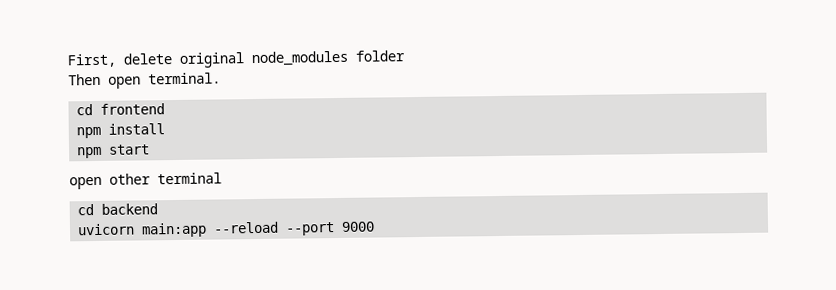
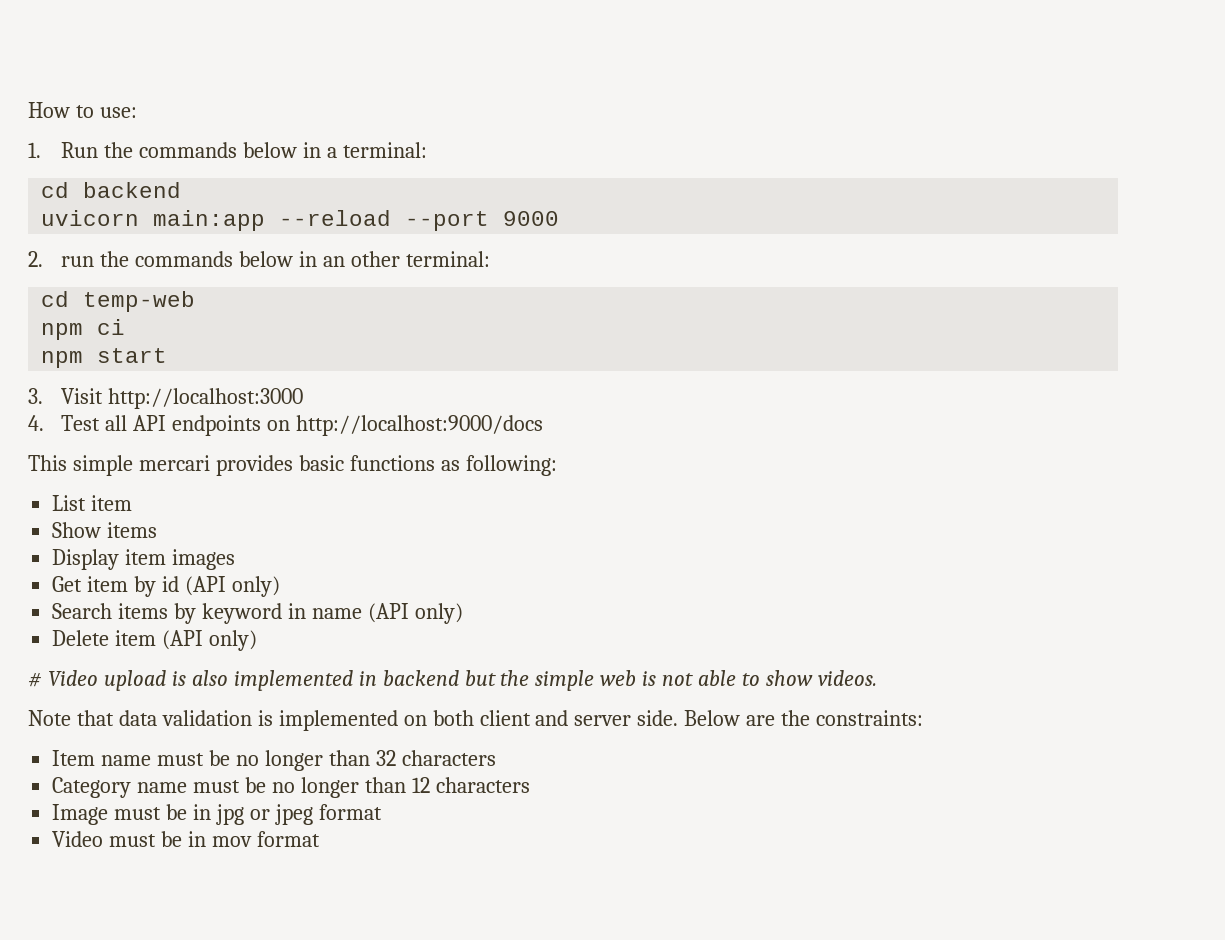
[67,50,405,68] [68,72,221,89] [76,103,166,116] [76,123,166,139] [77,144,151,159] [69,172,222,190] First, delete original node_modules folder // Then open terminal. // cd frontend // npm install // npm start // open other terminal -> [28,102,137,118] [28,142,427,158] How to use: // 1. Run the commands below in a terminal:
(376, 226) none -> [28,251,490,267] [41,291,196,312] [41,319,126,340] [41,348,168,368] [28,388,304,409] [28,415,543,436] [28,455,557,476] [52,495,133,511] [52,522,158,538] [52,549,236,570] [52,576,280,597] [52,603,463,624] [52,630,258,651] [28,670,877,691] [28,710,924,731] [52,750,496,771] [52,777,530,798] [52,804,382,825] [52,831,320,847] // 2. run the commands below in an other terminal: // cd temp-web // npm ci // npm start // 3. Visit http://localhost:3000 // 4. Test all API endpoints on http://localhost:9000/docs // This simple mercari provides basic functions as following: // List item // Show items // Display item images // Get item by id (API only) // Search items by keyword in name (API only) // Delete item (API only) // # Video upload is also implemented in backend but the simple web is not able to show videos. // Note that data validation is implemented on both client and server side. Below are the constraints: // Item name must be no longer than 32 characters // Category name must be no longer than 12 characters // Image must be in jpg or jpeg format // Video must be in mov format

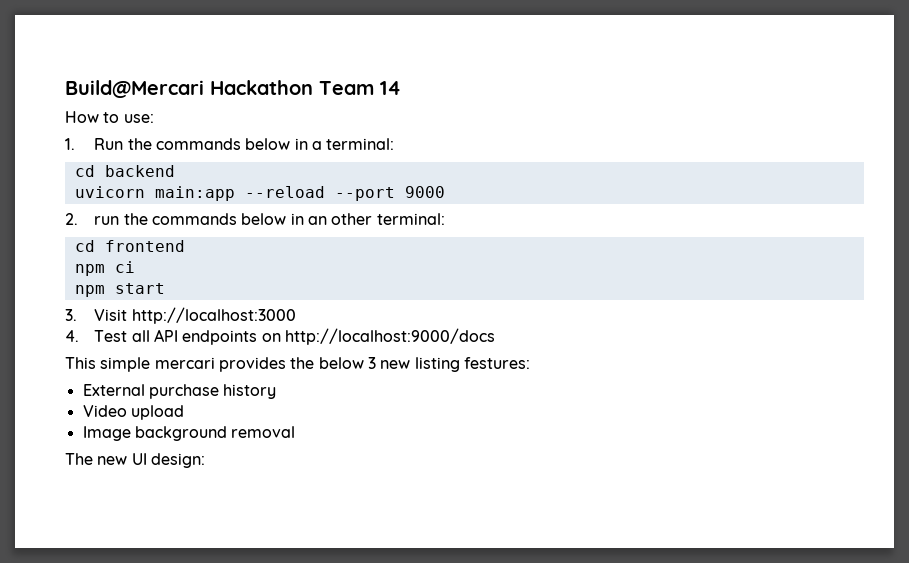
(28, 110) none -> [65,80,401,98] Build@Mercari Hackathon Team 14 //
[83,291,196,312] temp-web -> [104,240,185,252] frontend
[298,455,557,476] [52,495,133,511] [52,522,158,538] [52,549,236,570] [52,576,280,597] [52,603,463,624] [52,630,258,651] [28,670,877,691] [28,710,924,731] [52,750,496,771] [52,777,530,798] [52,804,382,825] [52,831,320,847] basic functions as following: // List item // Show items // Display item images // Get item by id (API only) // Search items by keyword in name (API only) // Delete item (API only) // # Video upload is also implemented in backend but the simple web is not able to show videos. // Note that data validation is implemented on both client and server side. Below are the constraints: // Item name must be no longer than 32 characters // Category name must be no longer than 12 characters // Image must be in jpg or jpeg format // Video must be in mov format -> [290,357,530,372] [82,384,277,399] [82,405,184,420] [82,426,296,441] [65,453,205,468] the below 3 new listing festures: // External purchase history // Video upload // Image background removal // The new UI design:

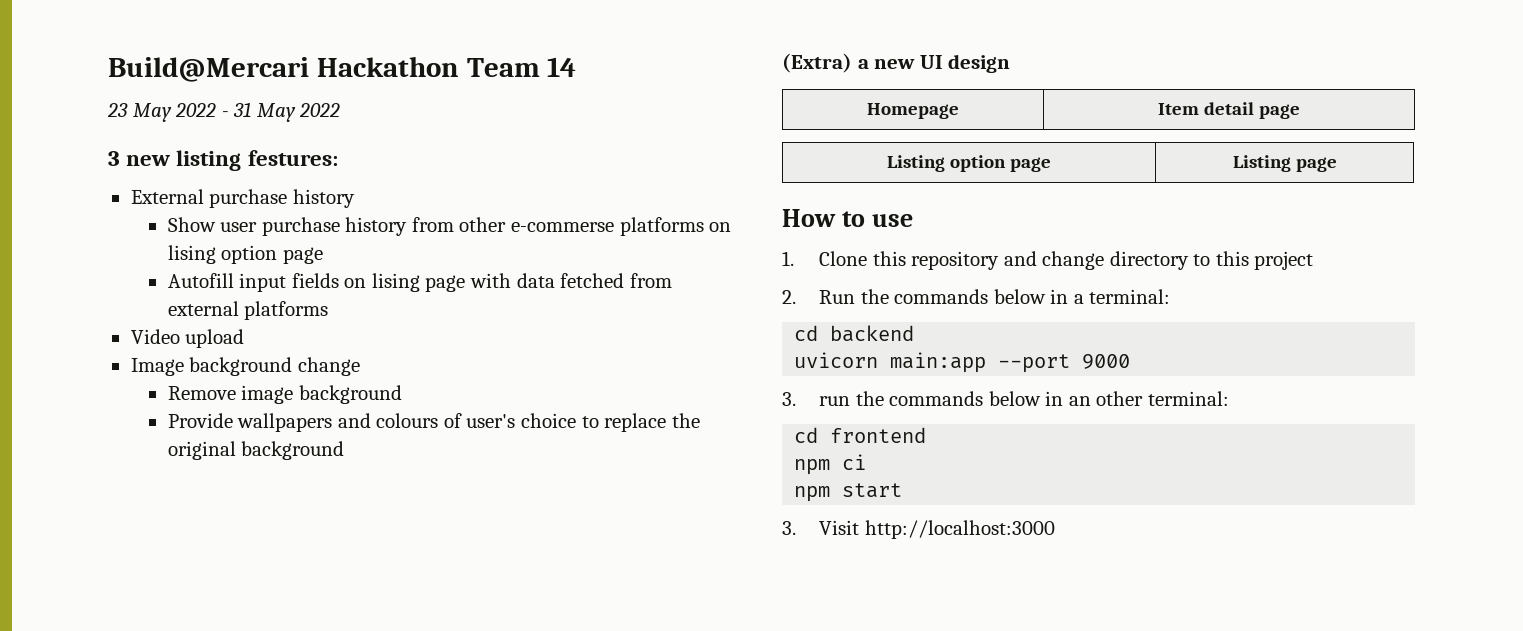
[65,111,154,123] [65,138,75,150] How to use: // 1. -> [107,102,341,122] [108,150,338,171] [130,189,355,208] [167,217,732,236] [167,245,323,264] [167,273,672,292] [167,301,329,320] [130,329,245,348] [130,357,360,376] [167,385,402,404] [167,413,700,432] [167,441,345,460] [782,53,1011,73] [867,103,959,119] [1158,102,1300,119] [887,155,1051,172] [1232,155,1337,172] [782,209,913,227] [782,251,1314,270] [782,290,796,304] 23 May 2022 - 31 May 2022 // 3 new listing festures: // External purchase history // Show user purchase history from other e-commerse platforms on lising option page // Autofill input fields on lising page with data fetched from external platforms // Video upload // Image background change // Remove image background // Provide wallpapers and colours of user's choice to replace the original background // (Extra) a new UI design // Homepage | Item detail page // Listing option page | Listing page // How to use // 1. Clone this repository and change directory to this project // 2.
[244,186,325,198] --reload -> (987, 362) none
[65,213,78,225] 2. -> [782,392,796,406] 3.
[65,328,496,345] [65,357,530,372] [82,384,277,399] [82,405,184,420] [82,426,296,441] [65,453,205,468] // 4. Test all API endpoints on http://localhost:9000/docs // This simple mercari provides the below 3 new listing festures: // External purchase history // Video upload // Image background removal // The new UI design: -> (1055, 529) none

